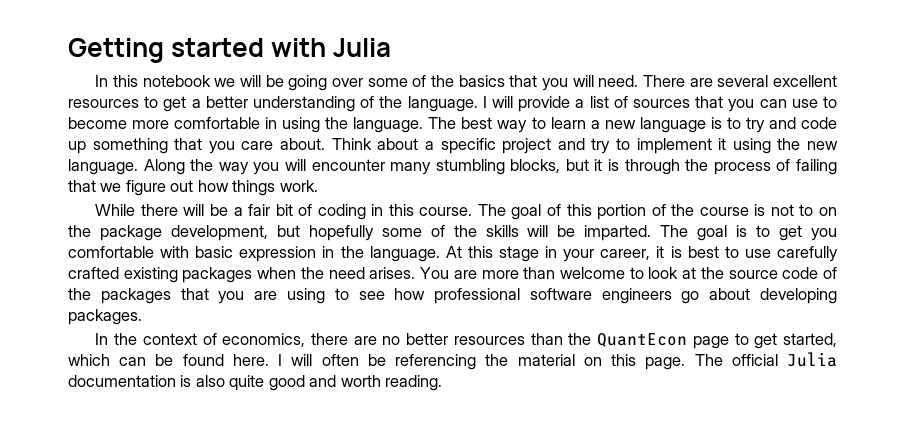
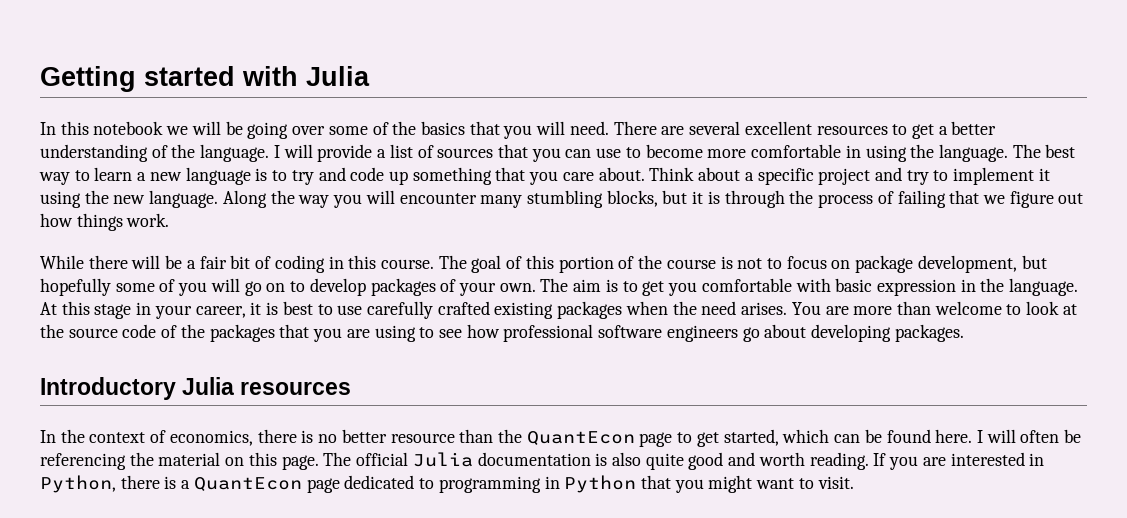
[819,207,838,216] [68,225,91,237] on the -> [786,256,851,269] focus on
[453,225,728,241] the skills will be imparted. The goal -> [178,278,602,296] you will go on to develop packages of your own. The aim
(142, 317) none -> [40,377,352,400] // Introductory Julia resources
[353,336,377,345] are -> [301,430,314,443] is
[453,336,525,345] resources -> [390,433,455,443] resource
(443, 383) none -> [873,452,1045,470] [40,475,854,493] If you are interested in Python, there is a QuantEcon page dedicated to programming in Python that you might want to visit.

